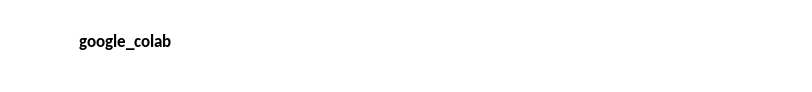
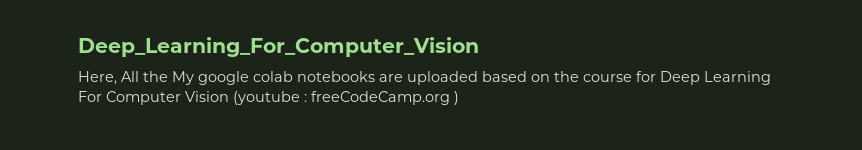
[79,34,171,50] google_colab -> [78,37,479,57] [78,71,771,85] [78,91,459,105] Deep_Learning_For_Computer_Vision // Here, All the My google colab notebooks are uploaded based on the course for Deep Learning For Computer Vision (youtube : freeCodeCamp.org )

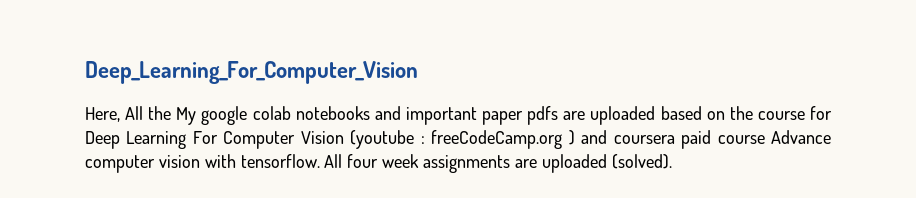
(375, 76) none -> [374,106,559,125] and important paper pdfs
(459, 98) none -> [581,130,831,149] [85,154,672,173] and coursera paid course Advance computer vision with tensorflow. All four week assignments are uploaded (solved).

